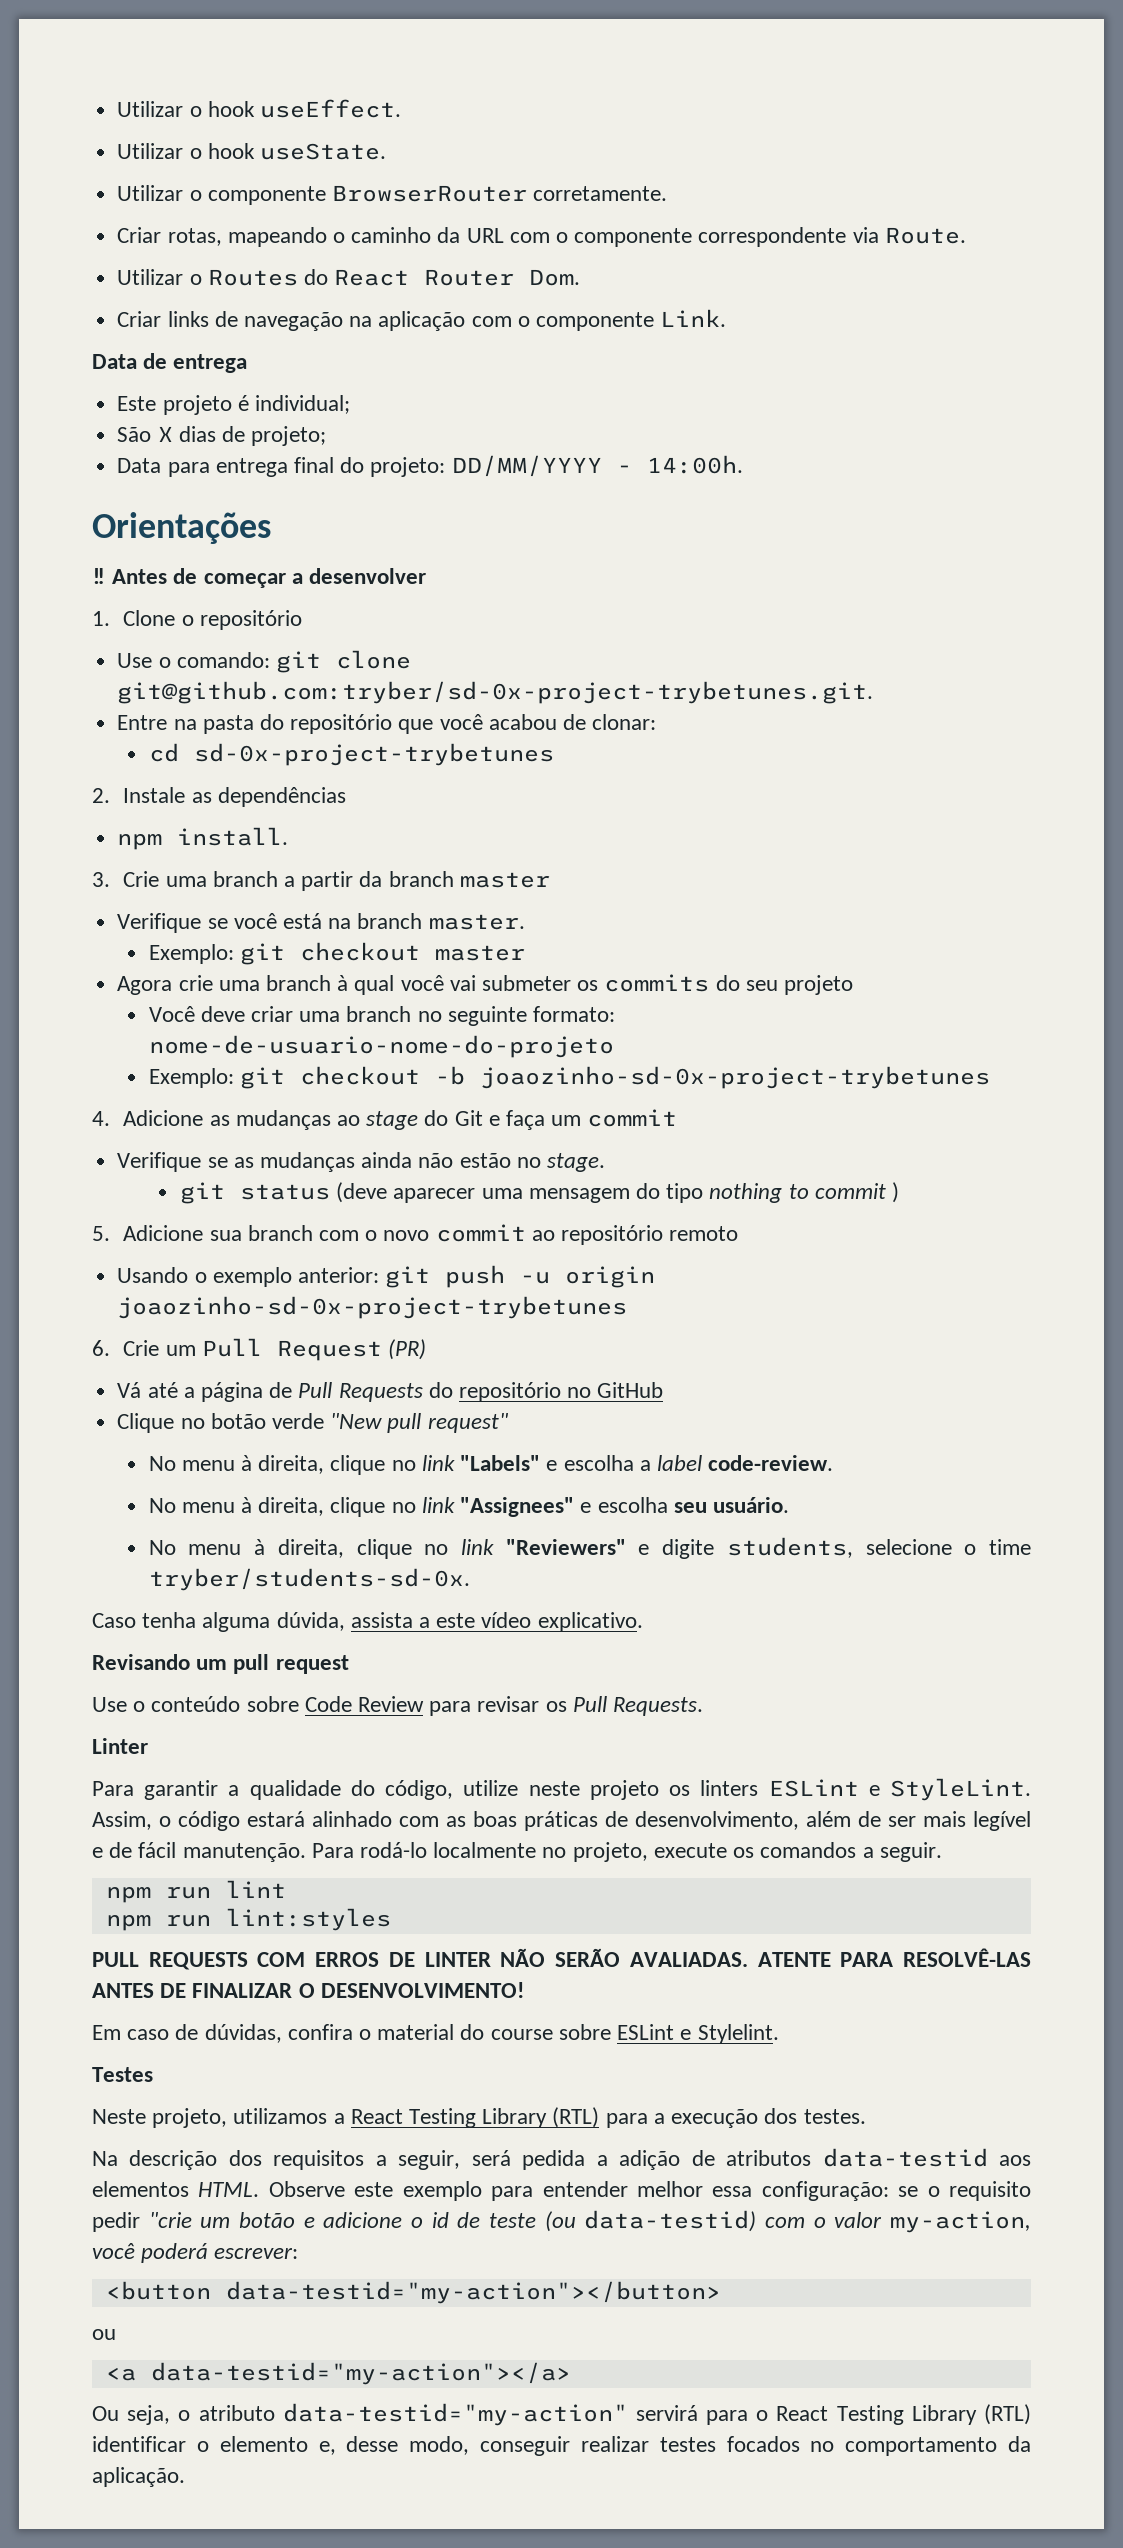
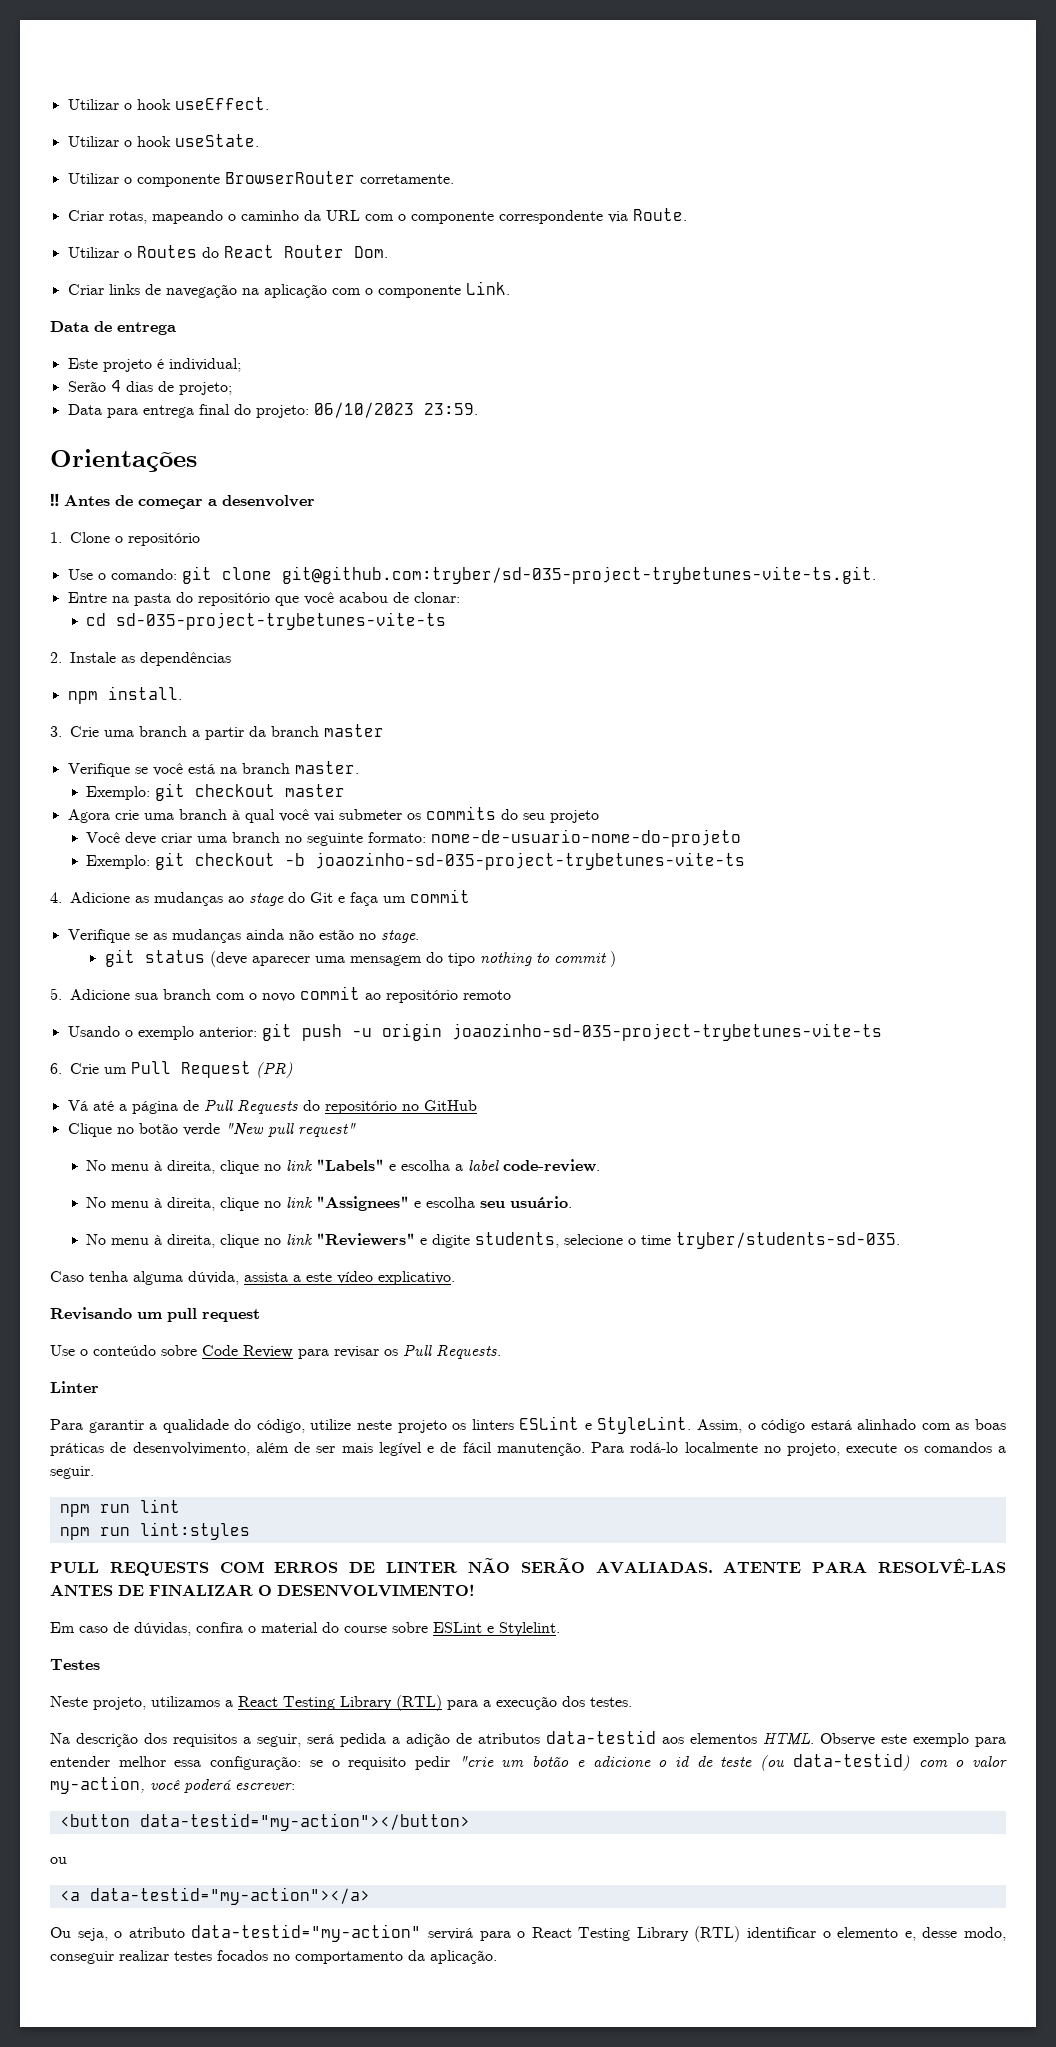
[117,426,173,442] São X -> [67,380,121,392] Serão 4
[451,455,743,477] DD/MM/YYYY - 14:00h. -> [313,402,478,418] 06/10/2023 23:59.
[117,681,874,704] git@github.com:tryber/sd-0x-project-trybetunes.git. -> [281,566,876,584] git@github.com:tryber/sd-035-project-trybetunes-vite-ts.git.
[193,743,554,766] sd-0x-project-trybetunes -> [116,612,447,630] sd-035-project-trybetunes-vite-ts
[479,1066,990,1089] joaozinho-sd-0x-project-trybetunes -> [315,852,746,870] joaozinho-sd-035-project-trybetunes-vite-ts
[117,1296,628,1319] joaozinho-sd-0x-project-trybetunes -> [451,1023,882,1041] joaozinho-sd-035-project-trybetunes-vite-ts
[148,1568,470,1591] tryber/students-sd-0x. -> [676,1232,901,1249] tryber/students-sd-035.

